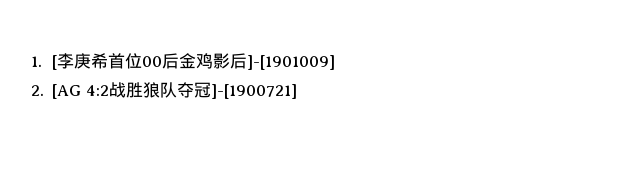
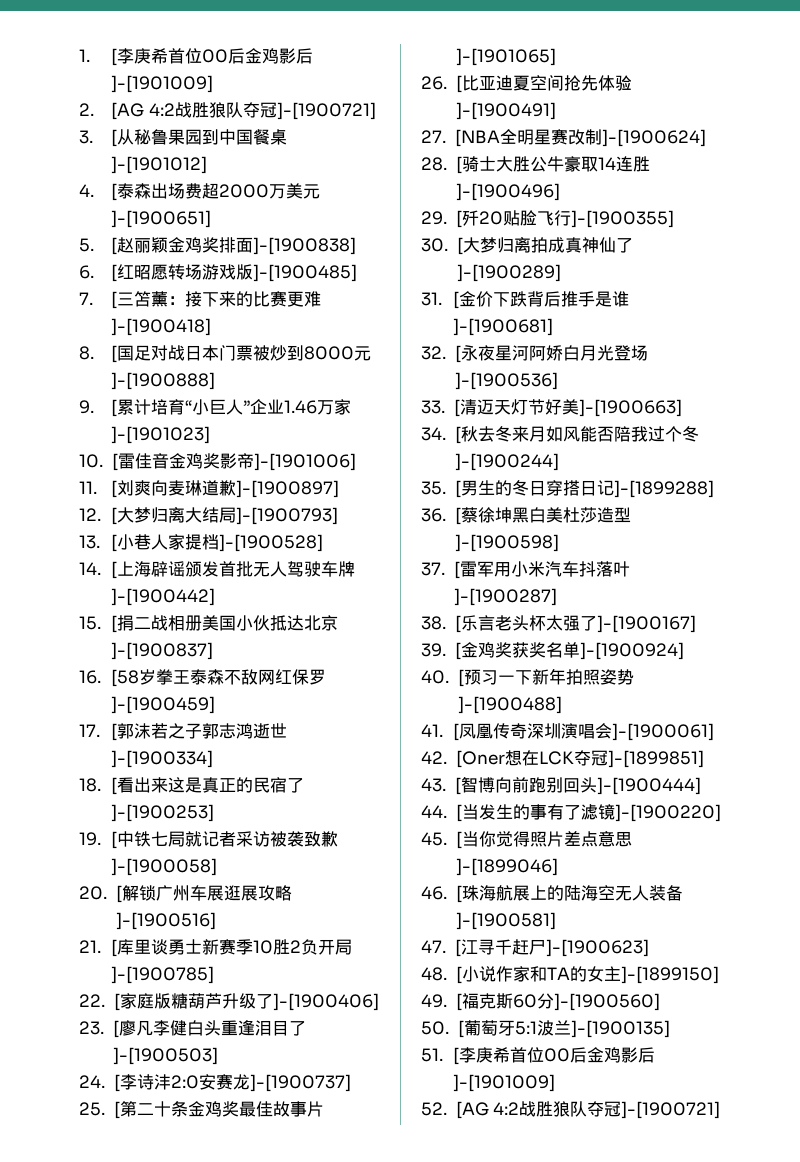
(297, 91) none -> [79,129,287,147] [110,156,207,174] [79,183,320,201] [110,210,211,228] [79,237,356,255] [79,264,357,282] [79,291,321,309] [110,318,211,336] [79,345,371,363] [110,372,215,390] [79,399,351,417] [110,426,210,444] [79,453,356,471] [79,480,339,498] [79,507,338,525] [79,534,323,552] [79,561,355,579] [110,588,215,606] [79,615,338,633] [110,642,213,660] [79,669,326,687] [110,696,215,714] [79,723,287,741] [110,750,213,768] [79,777,304,795] [110,804,214,822] [79,831,338,849] [110,858,217,876] [79,885,292,903] [115,912,216,930] [79,939,352,957] [110,966,214,984] [79,993,379,1011] [79,1020,306,1038] [112,1047,218,1065] [79,1074,351,1092] [79,1101,324,1119] [455,48,556,66] [421,75,632,93] [455,102,556,120] [421,129,706,147] [421,156,650,174] [455,183,560,201] [421,210,674,228] [421,237,633,255] [456,264,561,282] [421,291,629,309] [452,318,553,336] [421,345,648,363] [454,372,558,390] [421,399,682,417] [421,426,699,444] [454,453,559,471] [421,480,714,498] [421,507,631,525] [454,534,559,552] [421,561,630,579] [453,588,557,606] [421,615,696,633] [421,642,684,660] [421,668,634,687] [457,696,562,714] [421,723,714,741] [421,750,704,768] [421,776,701,795] [421,804,721,822] [421,831,632,849] [455,858,558,876] [421,885,683,903] [455,912,556,930] [421,939,649,957] [421,966,719,984] [421,993,660,1011] [421,1020,670,1038] [421,1047,655,1065] [452,1074,555,1092] [421,1101,721,1119] // 3. [从秘鲁果园到中国餐桌]-[1901012] // 4. [泰森出场费超2000万美元]-[1900651] // 5. [赵丽颖金鸡奖排面]-[1900838] // 6. [红昭愿转场游戏版]-[1900485] // 7. [三笘薰：接下来的比赛更难]-[1900418] // 8. [国足对战日本门票被炒到8000元]-[1900888] // 9. [累计培育“小巨人”企业1.46万家]-[1901023] // 10. [雷佳音金鸡奖影帝]-[1901006] // 11. [刘爽向麦琳道歉]-[1900897] // 12. [大梦归离大结局]-[1900793] // 13. [小巷人家提档]-[1900528] // 14. [上海辟谣颁发首批无人驾驶车牌]-[1900442] // 15. [捐二战相册美国小伙抵达北京]-[1900837] // 16. [58岁拳王泰森不敌网红保罗]-[1900459] // 17. [郭沫若之子郭志鸿逝世]-[1900334] // 18. [看出来这是真正的民宿了]-[1900253] // 19. [中铁七局就记者采访被袭致歉]-[1900058] // 20. [解锁广州车展逛展攻略]-[1900516] // 21. [库里谈勇士新赛季10胜2负开局]-[1900785] // 22. [家庭版糖葫芦升级了]-[1900406] // 23. [廖凡李健白头重逢泪目了]-[1900503] // 24. [李诗沣2:0安赛龙]-[1900737] // 25. [第二十条金鸡奖最佳故事片]-[1901065] // 26. [比亚迪夏空间抢先体验]-[1900491] // 27. [NBA全明星赛改制]-[1900624] // 28. [骑士大胜公牛豪取14连胜]-[1900496] // 29. [歼20贴脸飞行]-[1900355] // 30. [大梦归离拍成真神仙了]-[1900289] // 31. [金价下跌背后推手是谁]-[1900681] // 32. [永夜星河阿娇白月光登场]-[1900536] // 33. [清迈天灯节好美]-[1900663] // 34. [秋去冬来月如风能否陪我过个冬]-[1900244] // 35. [男生的冬日穿搭日记]-[1899288] // 36. [蔡徐坤黑白美杜莎造型]-[1900598] // 37. [雷军用小米汽车抖落叶]-[1900287] // 38. [乐言老头杯太强了]-[1900167] // 39. [金鸡奖获奖名单]-[1900924] // 40. [预习一下新年拍照姿势]-[1900488] // 41. [凤凰传奇深圳演唱会]-[1900061] // 42. [Oner想在LCK夺冠]-[1899851] // 43. [智博向前跑别回头]-[1900444] // 44. [当发生的事有了滤镜]-[1900220] // 45. [当你觉得照片差点意思]-[1899046] // 46. [珠海航展上的陆海空无人装备]-[1900581] // 47. [江寻千赶尸]-[1900623] // 48. [小说作家和TA的女主]-[1899150] // 49. [福克斯60分]-[1900560] // 50. [葡萄牙5:1波兰]-[1900135] // 51. [李庚希首位00后金鸡影后]-[1901009] // 52. [AG 4:2战胜狼队夺冠]-[1900721]

